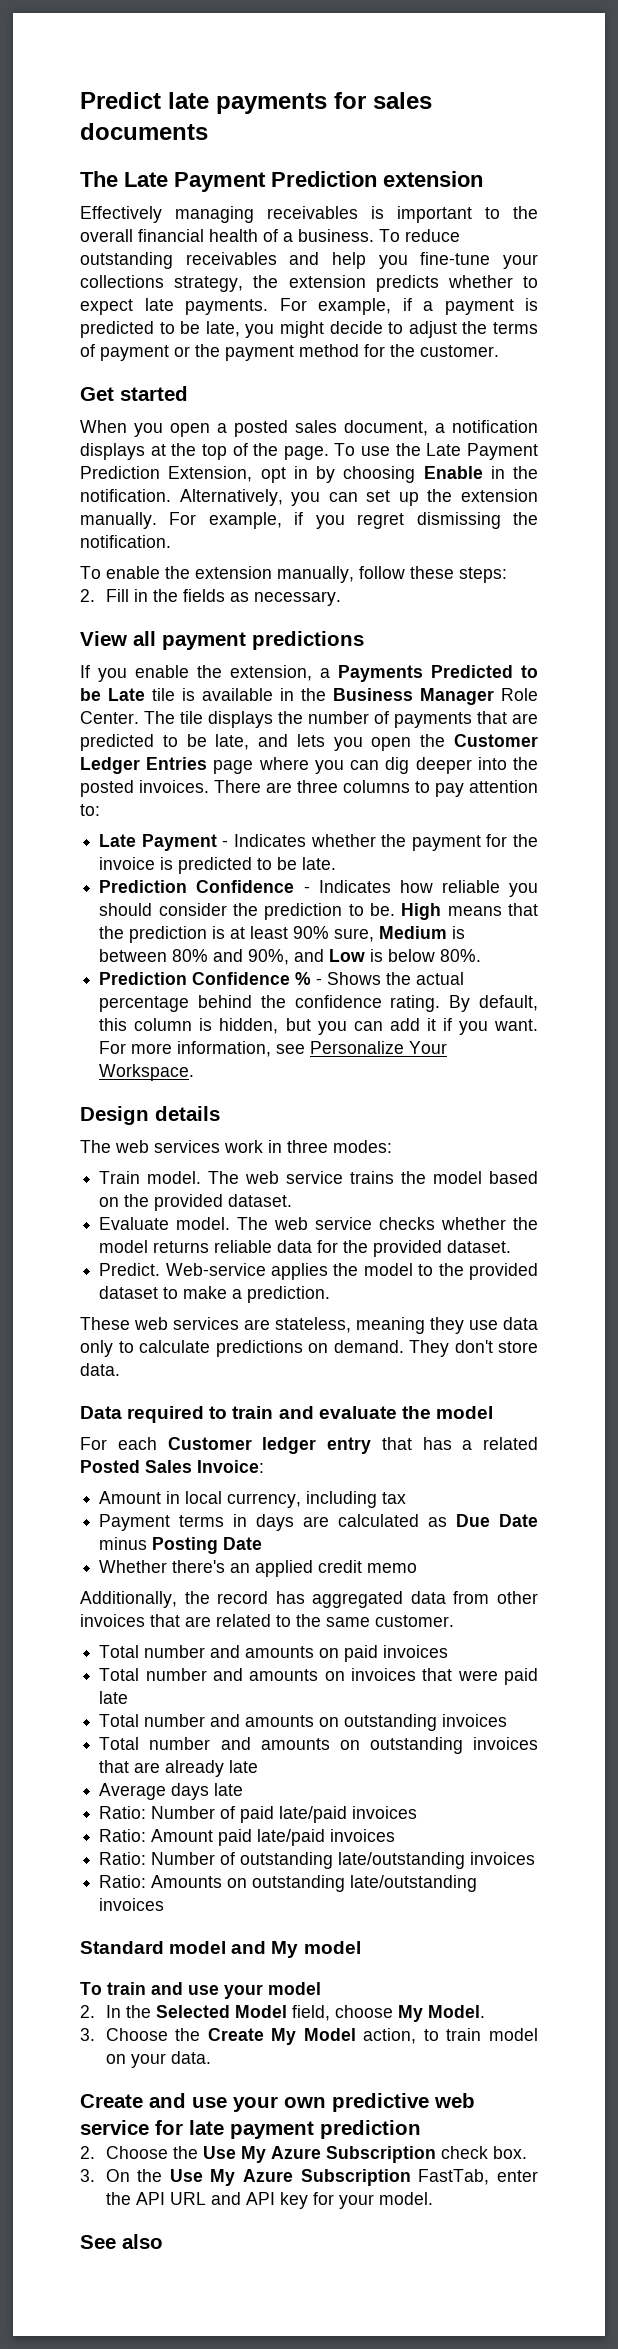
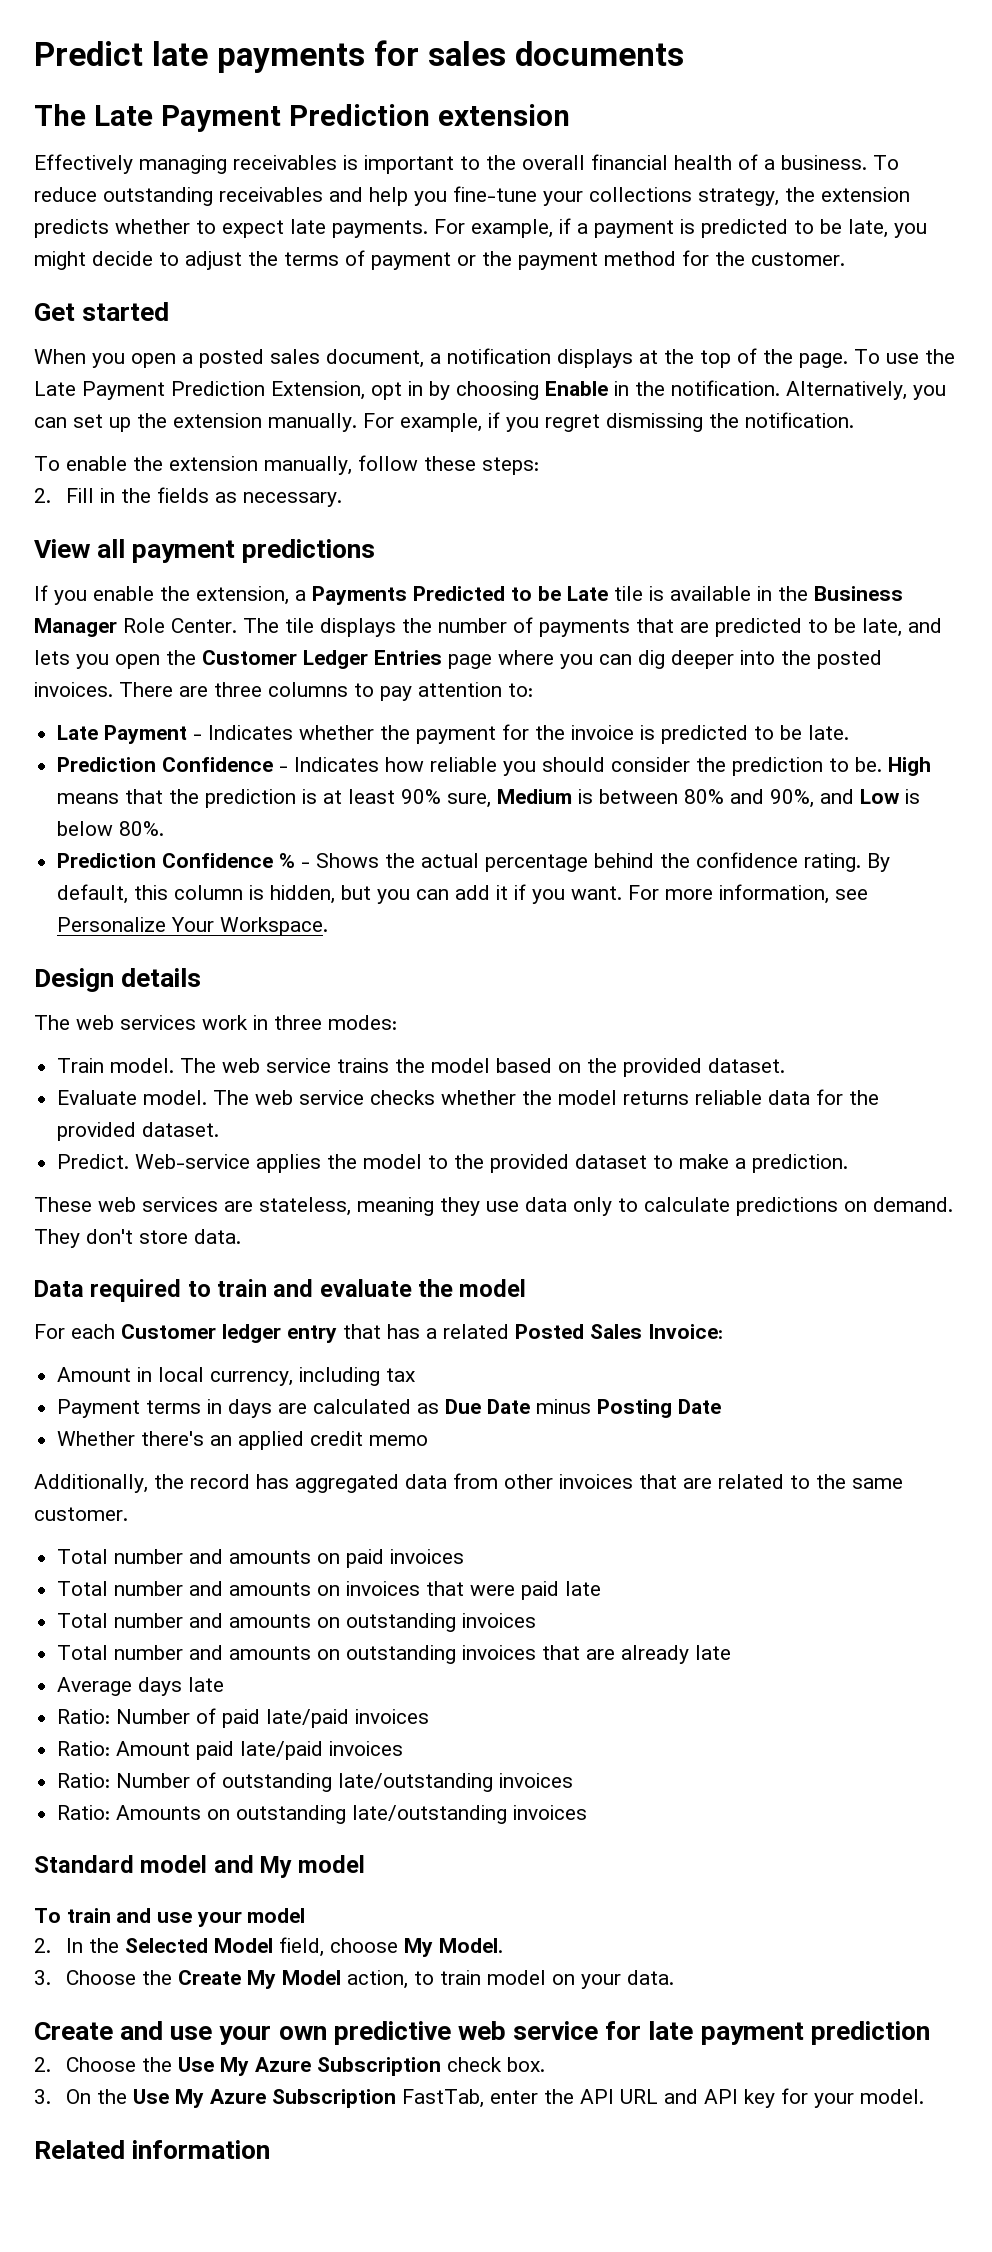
[80,2234,163,2249] See also -> [34,2140,271,2159] Related information

